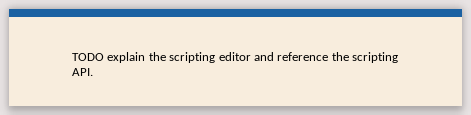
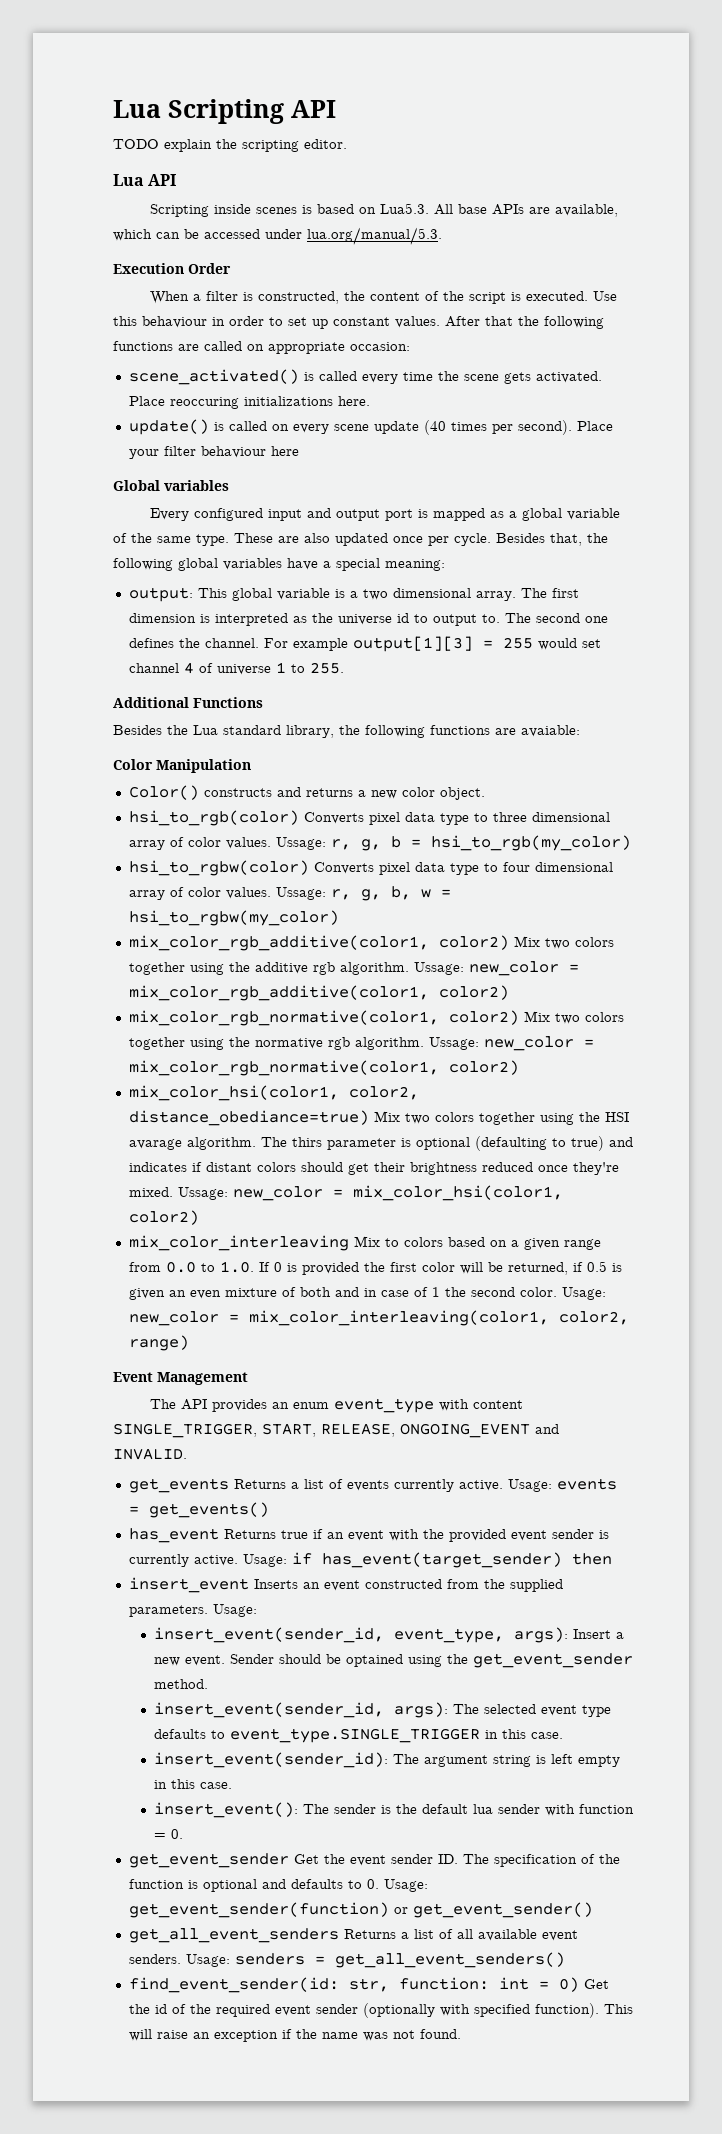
(72, 57) none -> [113,99,336,124] Lua Scripting API //
[218,52,398,63] [72,68,93,76] editor and reference the scripting API. -> [304,139,347,149] [113,174,177,186] [150,203,619,217] [113,227,442,245] [113,263,231,274] [150,291,618,304] [113,316,604,329] [113,341,410,354] [128,369,602,385] [128,396,370,409] [128,419,613,435] [128,446,299,459] [113,480,229,491] [150,508,621,521] [113,533,608,546] [113,558,445,571] [128,587,579,602] [128,613,608,626] [128,636,601,652] [128,662,344,675] [113,697,263,708] [113,725,580,738] [113,759,251,773] [128,785,485,800] [128,810,610,826] [128,835,631,851] [128,860,613,876] [128,886,451,901] [128,910,339,926] [128,935,614,951] [128,961,579,976] [128,985,509,1001] [128,1010,624,1026] [128,1036,594,1051] [128,1060,519,1076] [128,1085,419,1101] [128,1110,629,1126] [128,1136,633,1151] [128,1162,619,1175] [128,1185,563,1201] [128,1210,199,1225] [128,1235,601,1251] [128,1261,622,1275] [128,1287,606,1300] [128,1310,629,1326] [128,1335,189,1351] [113,1372,248,1385] [150,1398,524,1413] [113,1423,559,1438] [113,1448,187,1460] [128,1478,617,1493] [128,1502,269,1518] [128,1528,609,1543] [128,1552,612,1568] [128,1577,563,1593] [128,1604,257,1617] [153,1627,624,1643] [153,1653,633,1668] [153,1679,208,1689] [153,1702,611,1718] [153,1728,563,1743] [153,1752,620,1768] [153,1779,232,1789] [153,1802,634,1818] [153,1829,183,1839] [128,1853,620,1868] [128,1879,428,1892] [128,1902,593,1918] [128,1928,578,1943] [128,1952,565,1968] [128,1977,609,1993] [128,2003,633,2018] [128,2029,461,2042] editor. // Lua API // Scripting inside scenes is based on Lua5.3. All base APIs are available, which can be accessed under lua.org/manual/5.3. // Execution Order // When a filter is constructed, the content of the script is executed. Use this behaviour in order to set up constant values. After that the following functions are called on appropriate occasion: // scene_activated() is called every time the scene gets activated. Place reoccuring initializations here. // update() is called on every scene update (40 times per second). Place your filter behaviour here // Global variables // Every configured input and output port is mapped as a global variable of the same type. These are also updated once per cycle. Besides that, the following global variables have a special meaning: // output: This global variable is a two dimensional array. The first dimension is interpreted as the universe id to output to. The second one defines the channel. For example output[1][3] = 255 would set channel 4 of universe 1 to 255. // Additional Functions // Besides the Lua standard library, the following functions are avaiable: // Color Manipulation // Color() constructs and returns a new color object. // hsi_to_rgb(color) Converts pixel data type to three dimensional array of color values. Ussage: r, g, b = hsi_to_rgb(my_color) // hsi_to_rgbw(color) Converts pixel data type to four dimensional array of color values. Ussage: r, g, b, w = hsi_to_rgbw(my_color) // mix_color_rgb_additive(color1, color2) Mix two colors together using the additive rgb algorithm. Ussage: new_color = mix_color_rgb_additive(color1, color2) // mix_color_rgb_normative(color1, color2) Mix two colors together using the normative rgb algorithm. Ussage: new_color = mix_color_rgb_normative(color1, color2) // mix_color_hsi(color1, color2, distance_obediance=true) Mix two colors together using the HSI avarage algorithm. The thirs parameter is optional (defaulting to true) and indicates if distant colors should get their brightness reduced once they're mixed. Ussage: new_color = mix_color_hsi(color1, color2) // mix_color_interleaving Mix to colors based on a given range from 0.0 to 1.0. If 0 is provided the first color will be returned, if 0.5 is given an even mixture of both and in case of 1 the second color. Usage: new_color = mix_color_interleaving(color1, color2, range) // Event Management // The API provides an enum event_type with content SINGLE_TRIGGER, START, RELEASE, ONGOING_EVENT and INVALID. // get_events Returns a list of events currently active. Usage: events = get_events() // has_event Returns true if an event with the provided event sender is currently active. Usage: if has_event(target_sender) then // insert_event Inserts an event constructed from the supplied parameters. Usage: // insert_event(sender_id, event_type, args): Insert a new event. Sender should be optained using the get_event_sender method. // insert_event(sender_id, args): The selected event type defaults to event_type.SINGLE_TRIGGER in this case. // insert_event(sender_id): The argument string is left empty in this case. // insert_event(): The sender is the default lua sender with function = 0. // get_event_sender Get the event sender ID. The specification of the function is optional and defaults to 0. Usage: get_event_sender(function) or get_event_sender() // get_all_event_senders Returns a list of all available event senders. Usage: senders = get_all_event_senders() // find_event_sender(id: str, function: int = 0) Get the id of the required event sender (optionally with specified function). This will raise an exception if the name was not found.

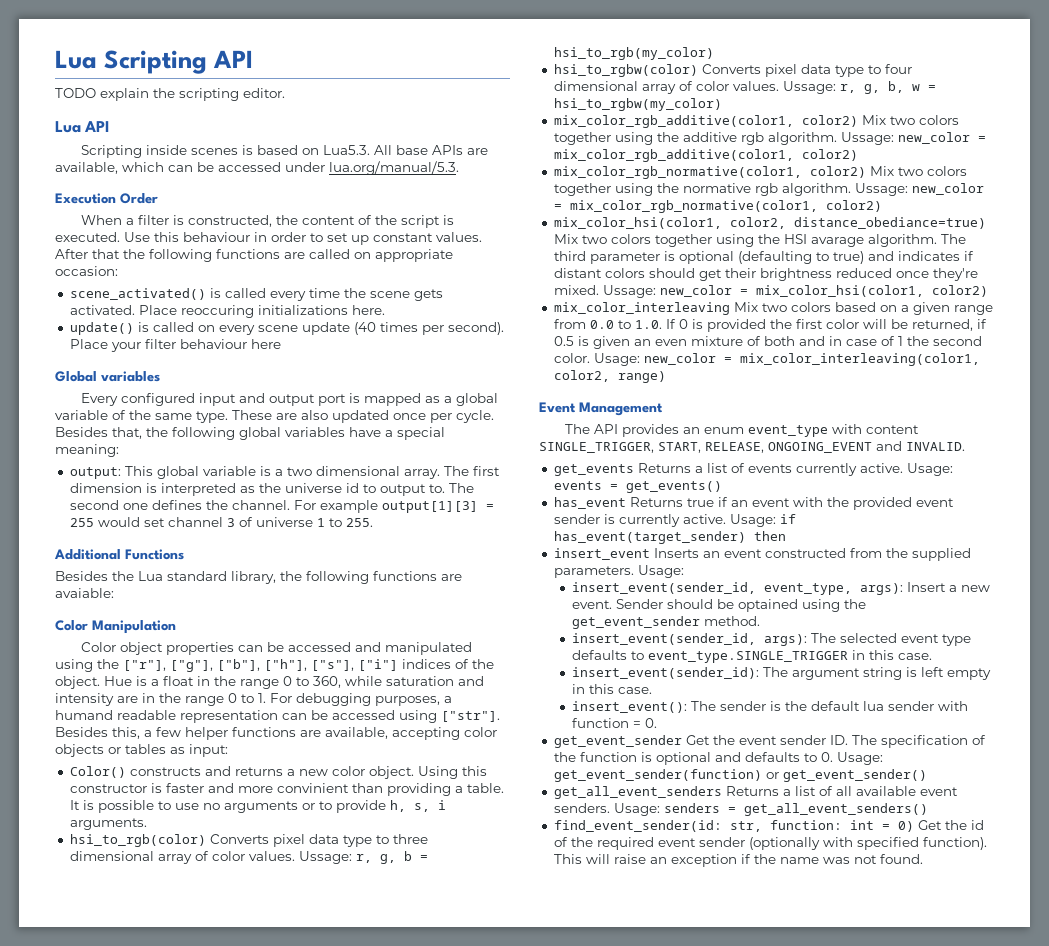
[183,662,194,674] 4 -> [226,518,235,527] 3
(251, 766) none -> [80,642,472,655] [55,659,494,672] [55,676,484,689] [55,693,452,706] [55,710,500,723] [55,727,497,740] [55,744,228,757] // Color object properties can be accessed and manipulated using the ["r"], ["g"], ["b"], ["h"], ["s"], ["i"] indices of the object. Hue is a float in the range 0 to 360, while saturation and intensity are in the range 0 to 1. For debugging purposes, a humand readable representation can be accessed using ["str"]. Besides this, a few helper functions are available, accepting color objects or tables as input:
(485, 793) none -> [417,766,487,779] [69,783,504,796] [69,800,446,813] [69,818,147,830] Using this constructor is faster and more convinient than providing a table. It is possible to use no arguments or to provide h, s, i arguments.
[291,1137,322,1147] thirs -> [553,251,586,261] third
[384,1238,399,1247] to -> [761,303,787,312] two

